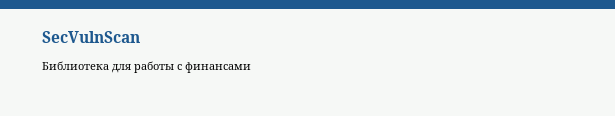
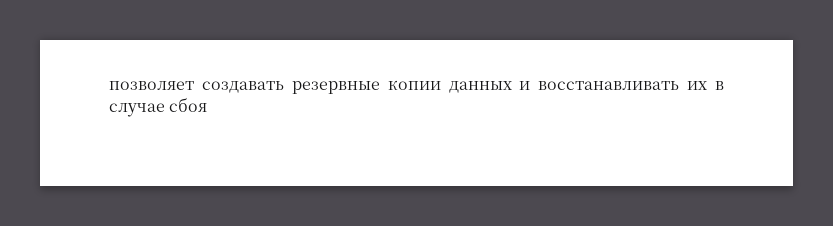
[42,31,140,43] [42,61,251,73] SecVulnScan // Библиотека для работы с финансами -> [109,80,724,94] [109,97,208,117] позволяет создавать резервные копии данных и восстанавливать их в случае сбоя

